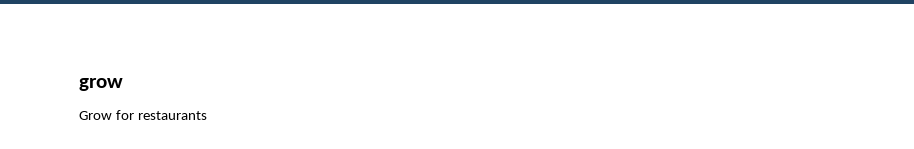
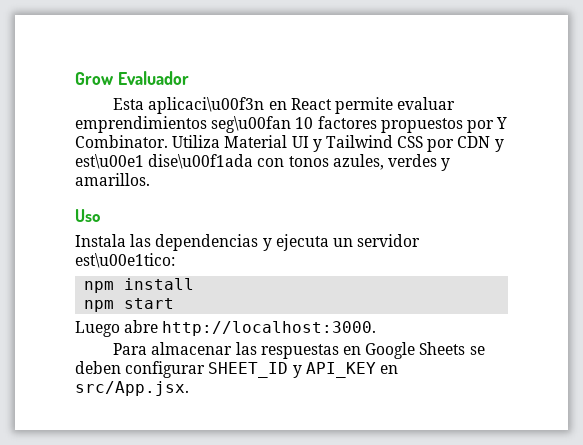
[79,78,123,91] [79,110,207,120] grow // Grow for restaurants -> [75,71,189,85] [113,97,456,114] [75,116,508,133] [75,135,504,152] [75,154,451,171] [75,173,150,186] [75,209,100,222] [75,234,421,251] [75,253,175,268] [84,278,195,293] [84,298,175,312] [75,320,377,337] [113,342,485,359] [75,361,398,378] [75,381,189,396] Grow Evaluador // Esta aplicaci\u00f3n en React permite evaluar emprendimientos seg\u00fan 10 factores propuestos por Y Combinator. Utiliza Material UI y Tailwind CSS por CDN y est\u00e1 dise\u00f1ada con tonos azules, verdes y amarillos. // Uso // Instala las dependencias y ejecuta un servidor est\u00e1tico: // npm install // npm start // Luego abre http://localhost:3000. // Para almacenar las respuestas en Google Sheets se deben configurar SHEET_ID y API_KEY en src/App.jsx.

